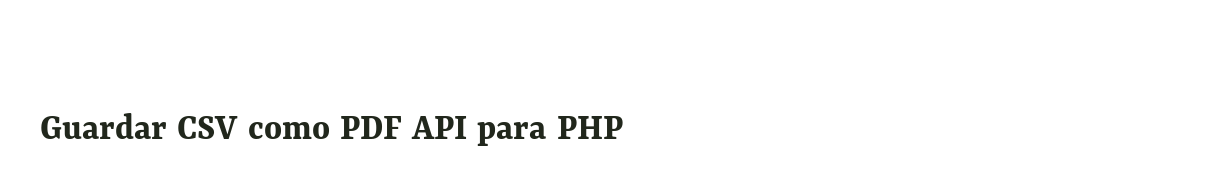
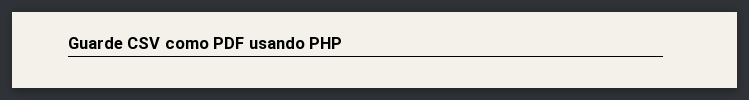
[40,113,167,139] Guardar -> [68,37,123,49] Guarde
[411,116,547,146] API para -> [248,37,305,49] usando

